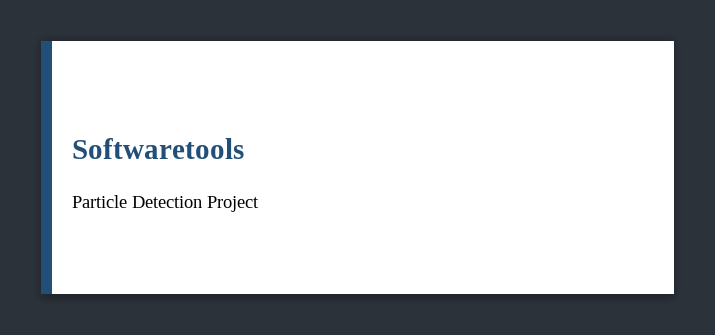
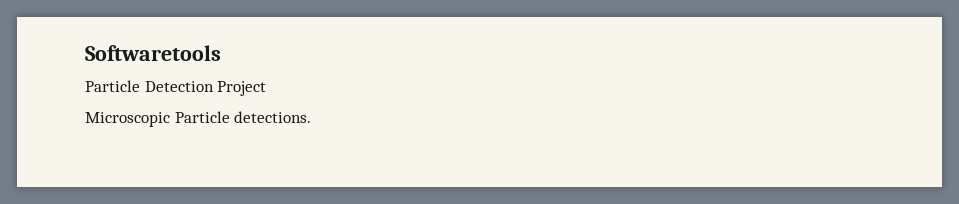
(259, 204) none -> [85,111,312,127] // Microscopic Particle detections.

